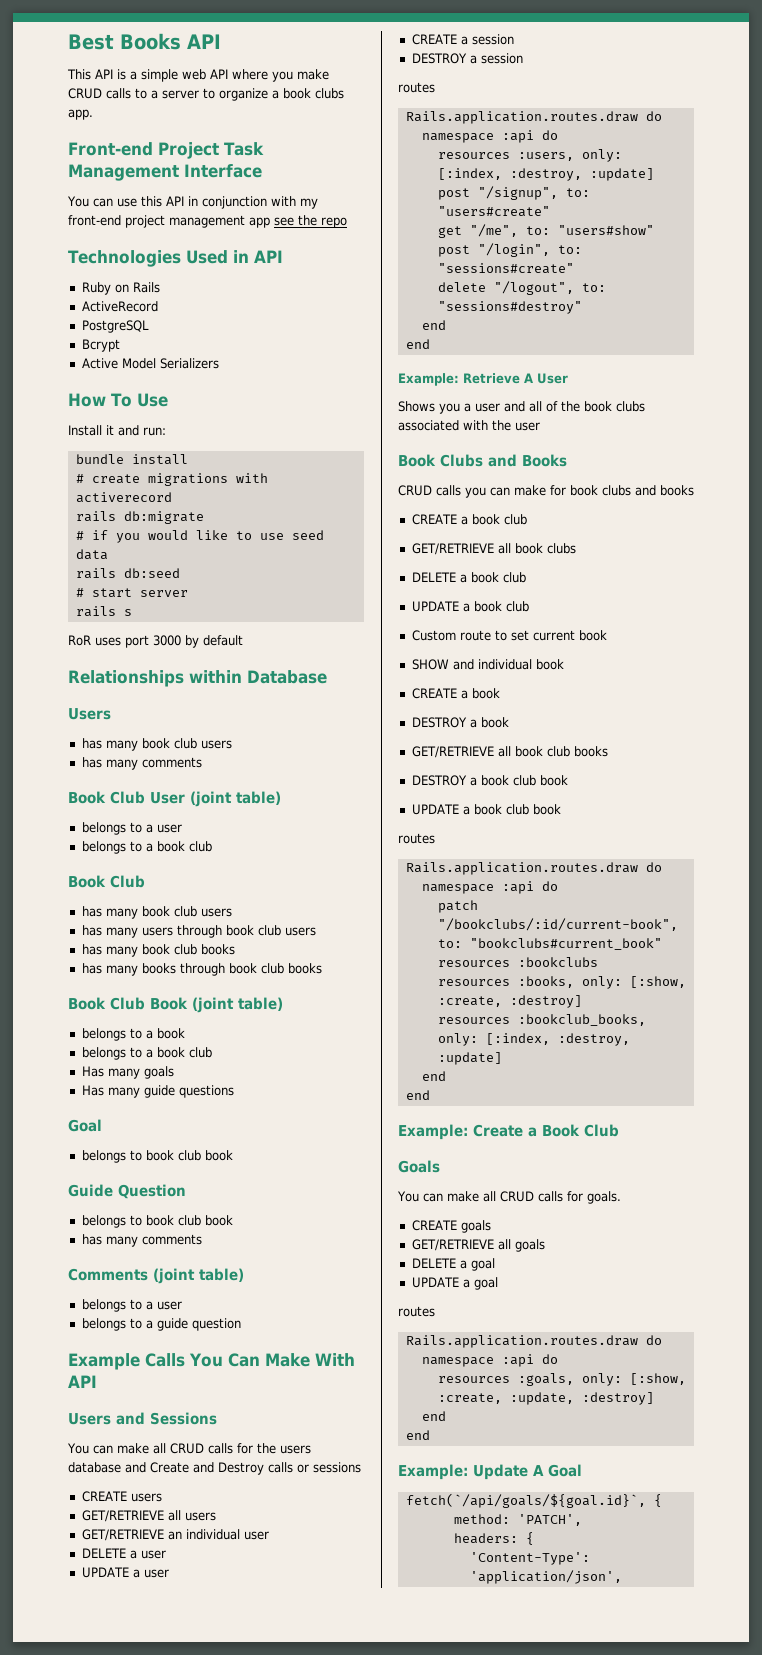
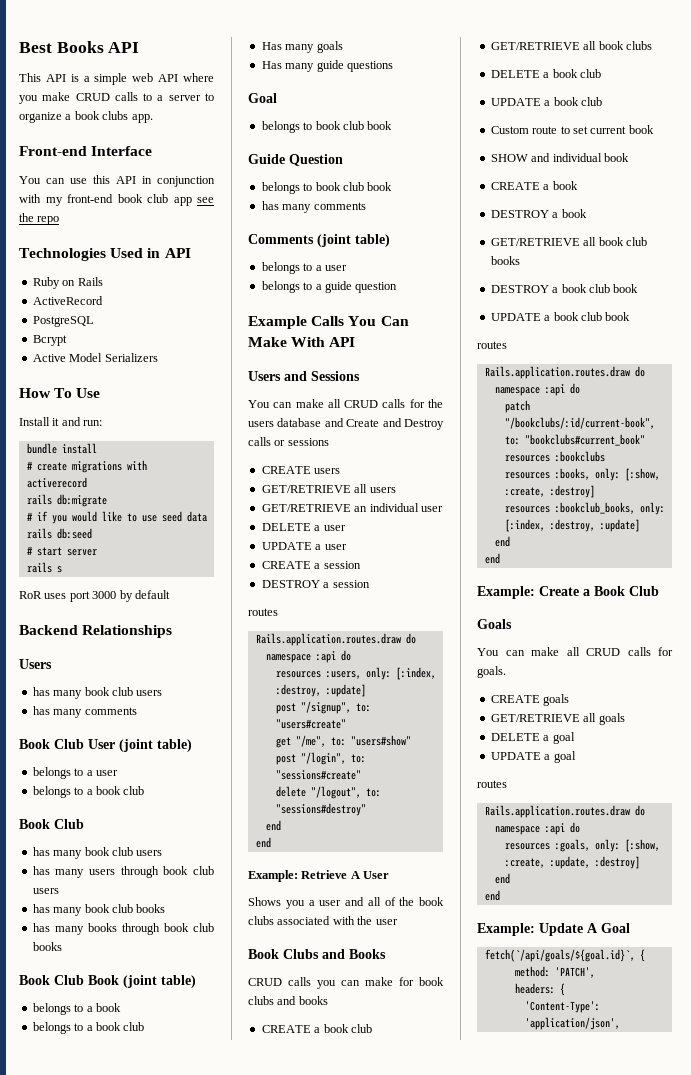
[157,142,264,159] [68,164,179,181] Project Task Management -> (87, 151) none
[125,215,245,228] project management -> [117,194,168,203] book club
(243, 640) none -> [19,625,78,635] Backend
[189,670,327,684] within Database -> (173, 631) none

